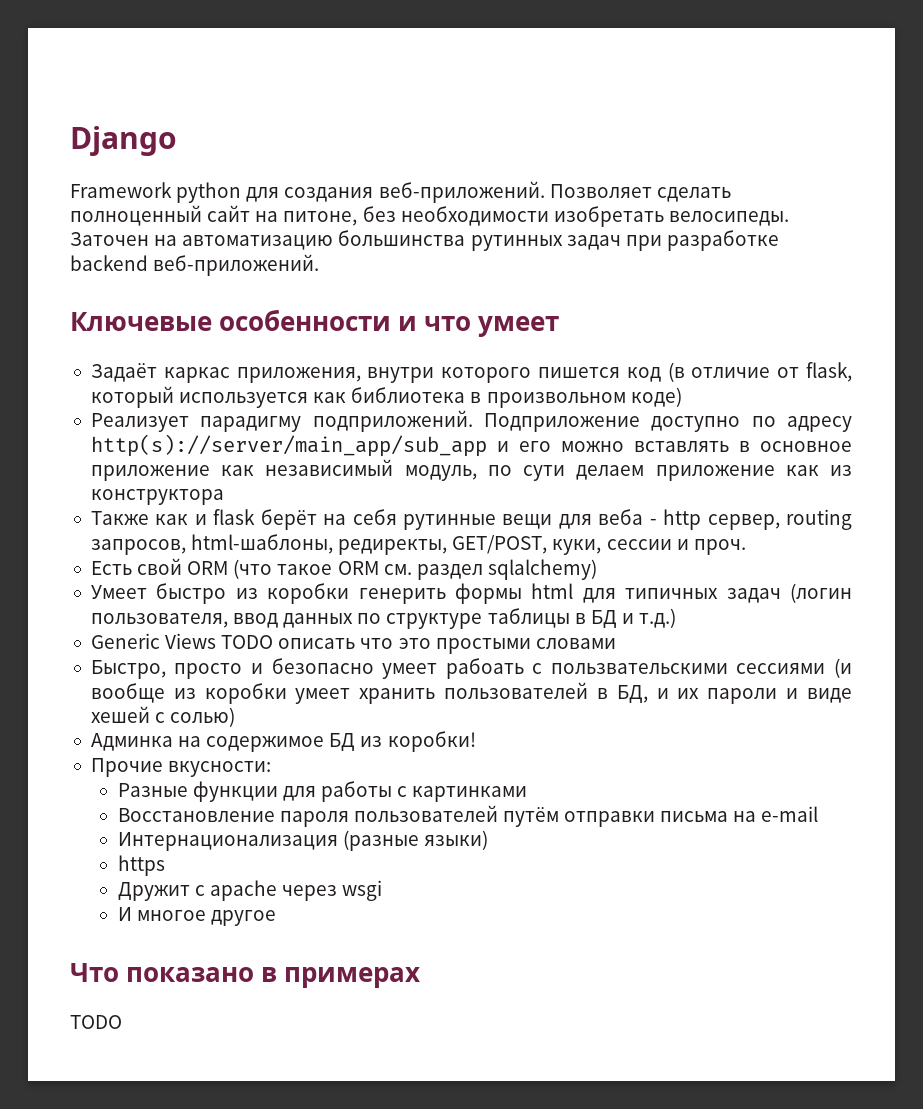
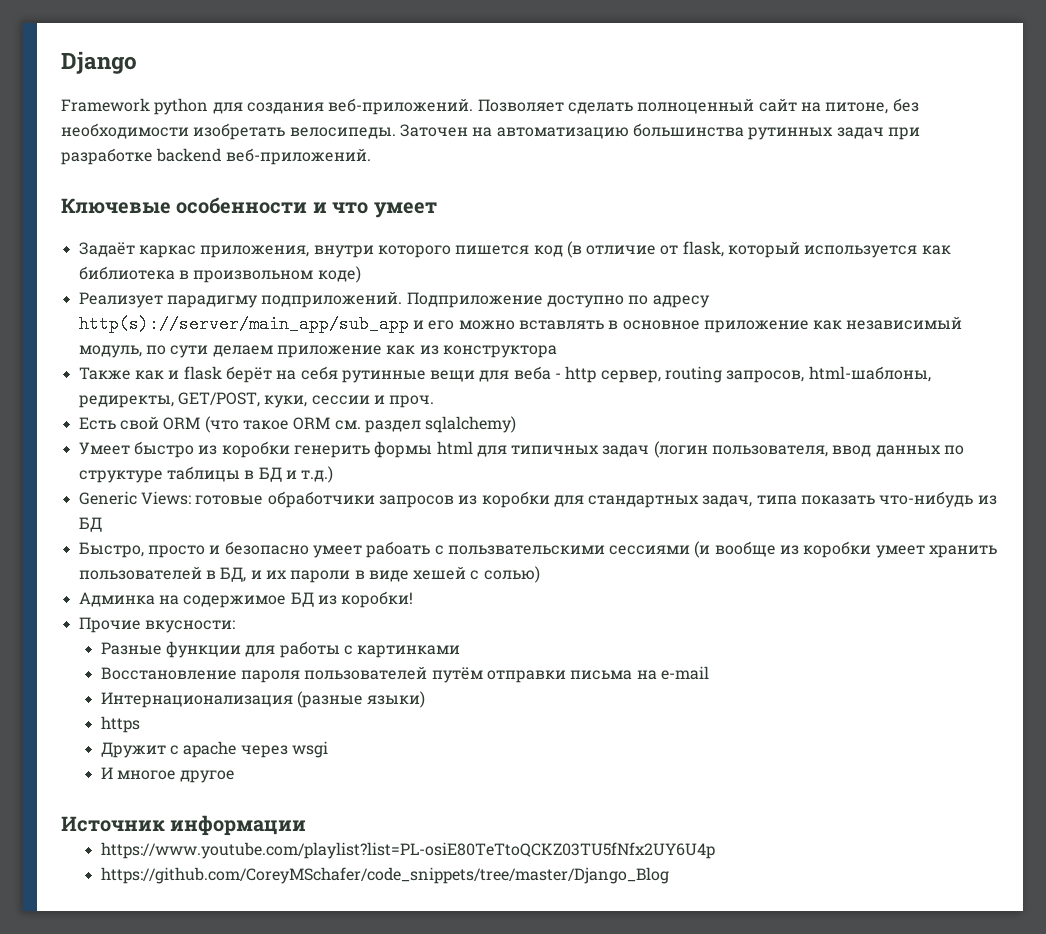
[165,633,616,654] Views TODO описать что это простыми словами -> [140,491,997,508] [78,517,102,532] Views: готовые обработчики запросов из коробки для стандартных задач, типа показать что-нибудь из БД
[786,688,799,699] и -> [354,570,365,579] в
[70,963,421,988] [70,1015,122,1029] Что показано в примерах // TODO -> [61,815,307,836] [100,842,715,859] [100,867,669,884] Источник информации // https://www.youtube.com/playlist?list=PL-osiE80TeTtoQCKZ03TU5fNfx2UY6U4p // https://github.com/CoreyMSchafer/code_snippets/tree/master/Django_Blog

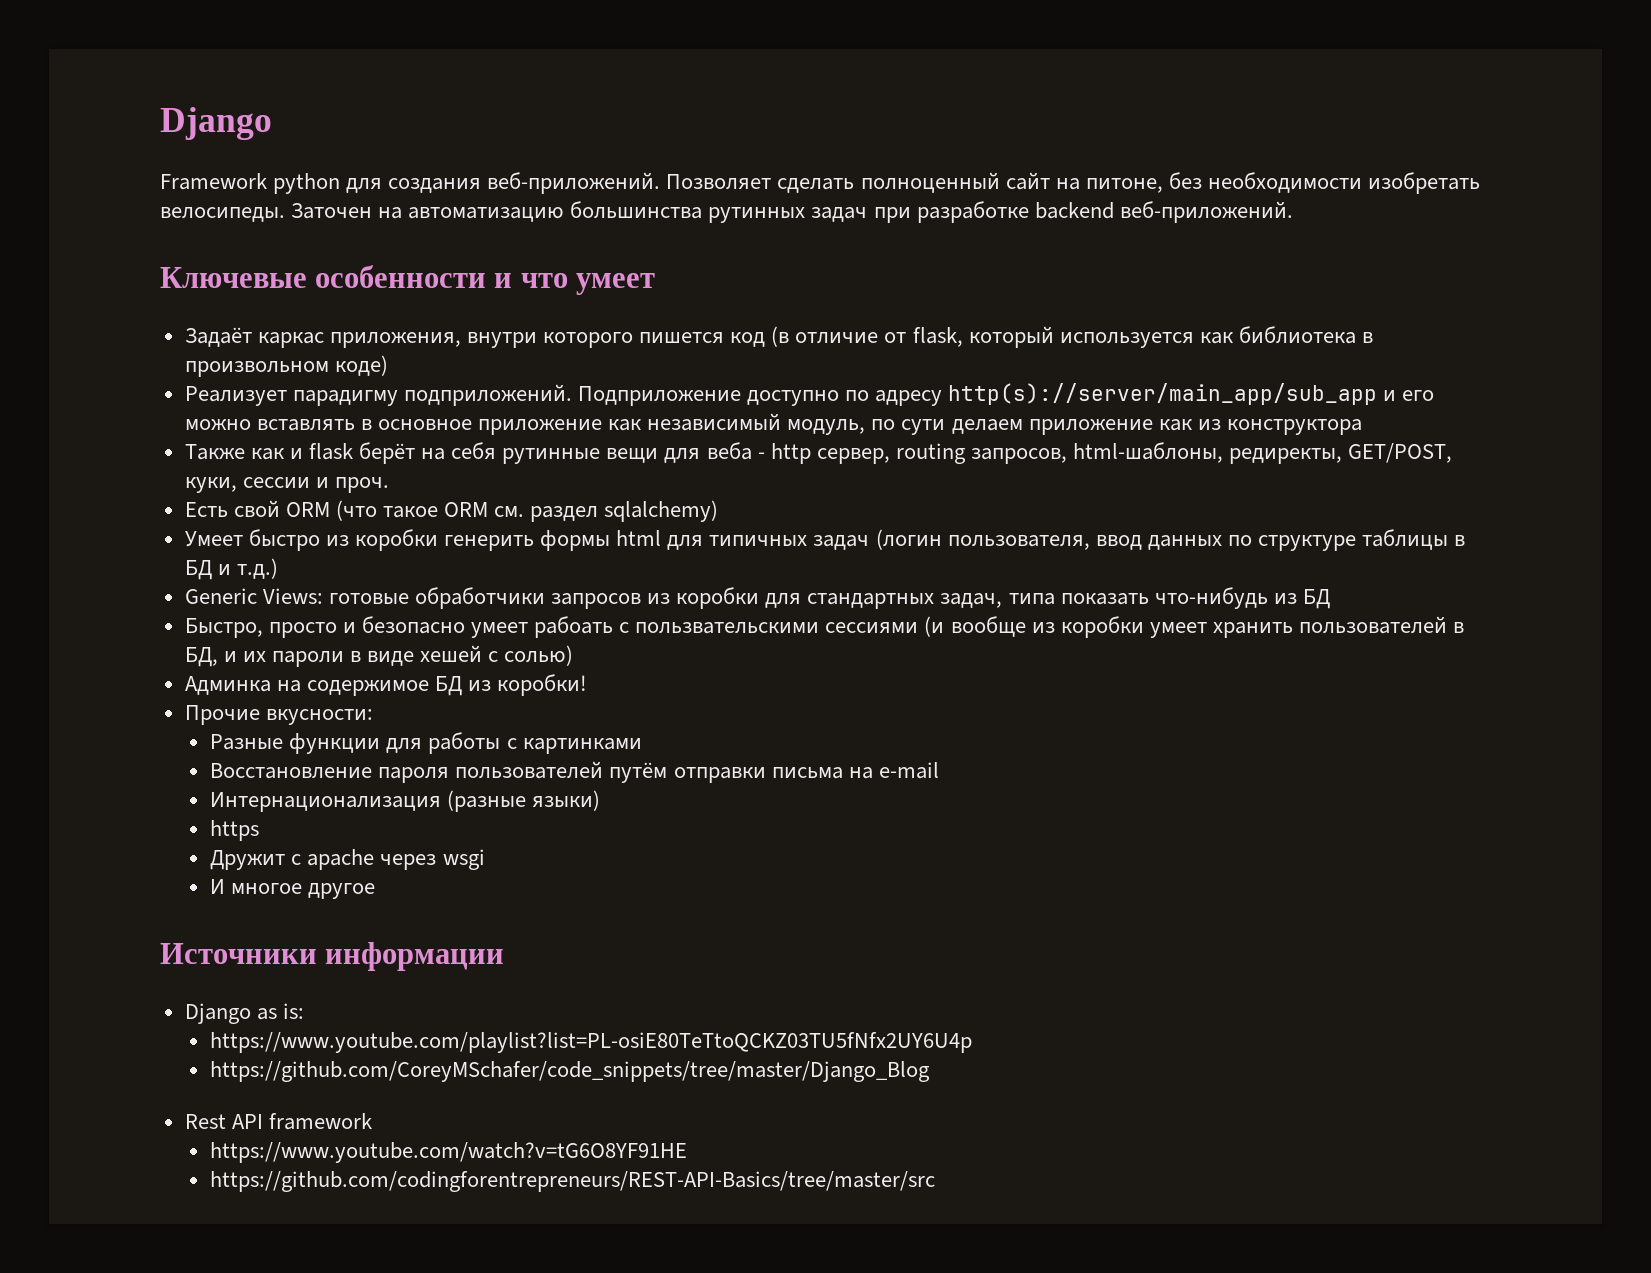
[61,816,165,832] Источник -> [160,943,317,964] Источники
(307, 825) none -> [184,1003,304,1024] // Django as is:
(669, 875) none -> [184,1113,372,1130] [210,1142,688,1163] [210,1171,936,1192] // Rest API framework // https://www.youtube.com/watch?v=tG6O8YF91HE // https://github.com/codingforentrepreneurs/REST-API-Basics/tree/master/src

